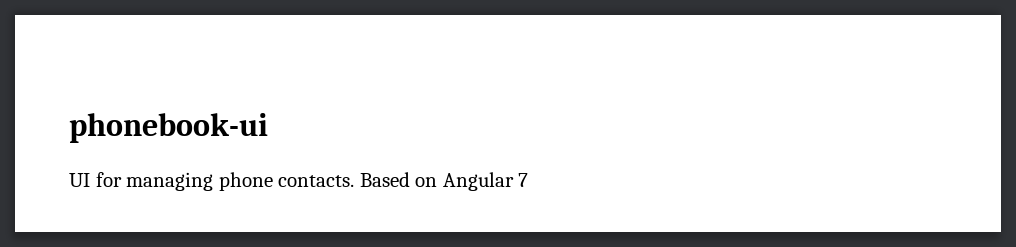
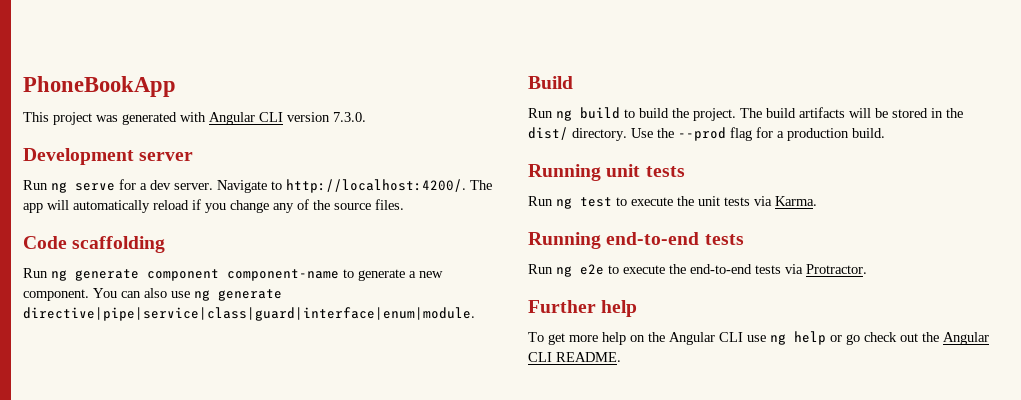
[69,113,268,143] [69,172,529,191] phonebook-ui // UI for managing phone contacts. Based on Angular 7 -> [23,76,176,97] [23,112,366,125] [23,148,194,165] [23,179,492,193] [23,199,404,213] [23,236,166,253] [23,268,443,281] [23,288,282,301] [23,307,475,321] [528,76,573,89] [528,107,963,121] [528,127,885,141] [528,164,685,181] [528,196,817,209] [528,232,744,249] [528,264,867,277] [528,300,638,317] [528,331,989,345] [528,352,621,362] PhoneBookApp // This project was generated with Angular CLI version 7.3.0. // Development server // Run ng serve for a dev server. Navigate to http://localhost:4200/. The app will automatically reload if you change any of the source files. // Code scaffolding // Run ng generate component component-name to generate a new component. You can also use ng generate directive|pipe|service|class|guard|interface|enum|module. // Build // Run ng build to build the project. The build artifacts will be stored in the dist/ directory. Use the --prod flag for a production build. // Running unit tests // Run ng test to execute the unit tests via Karma. // Running end-to-end tests // Run ng e2e to execute the end-to-end tests via Protractor. // Further help // To get more help on the Angular CLI use ng help or go check out the Angular CLI README.

